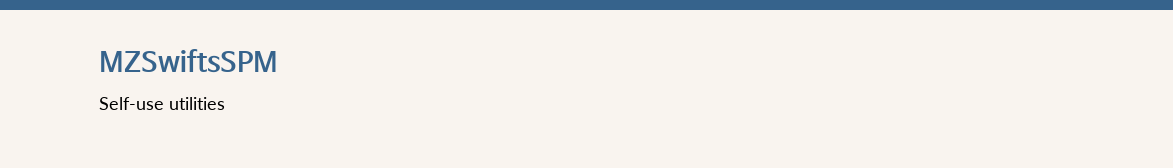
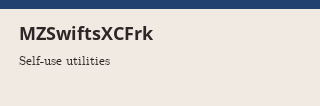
[99,49,278,73] MZSwiftsSPM -> [19,26,154,40] MZSwiftsXCFrk

